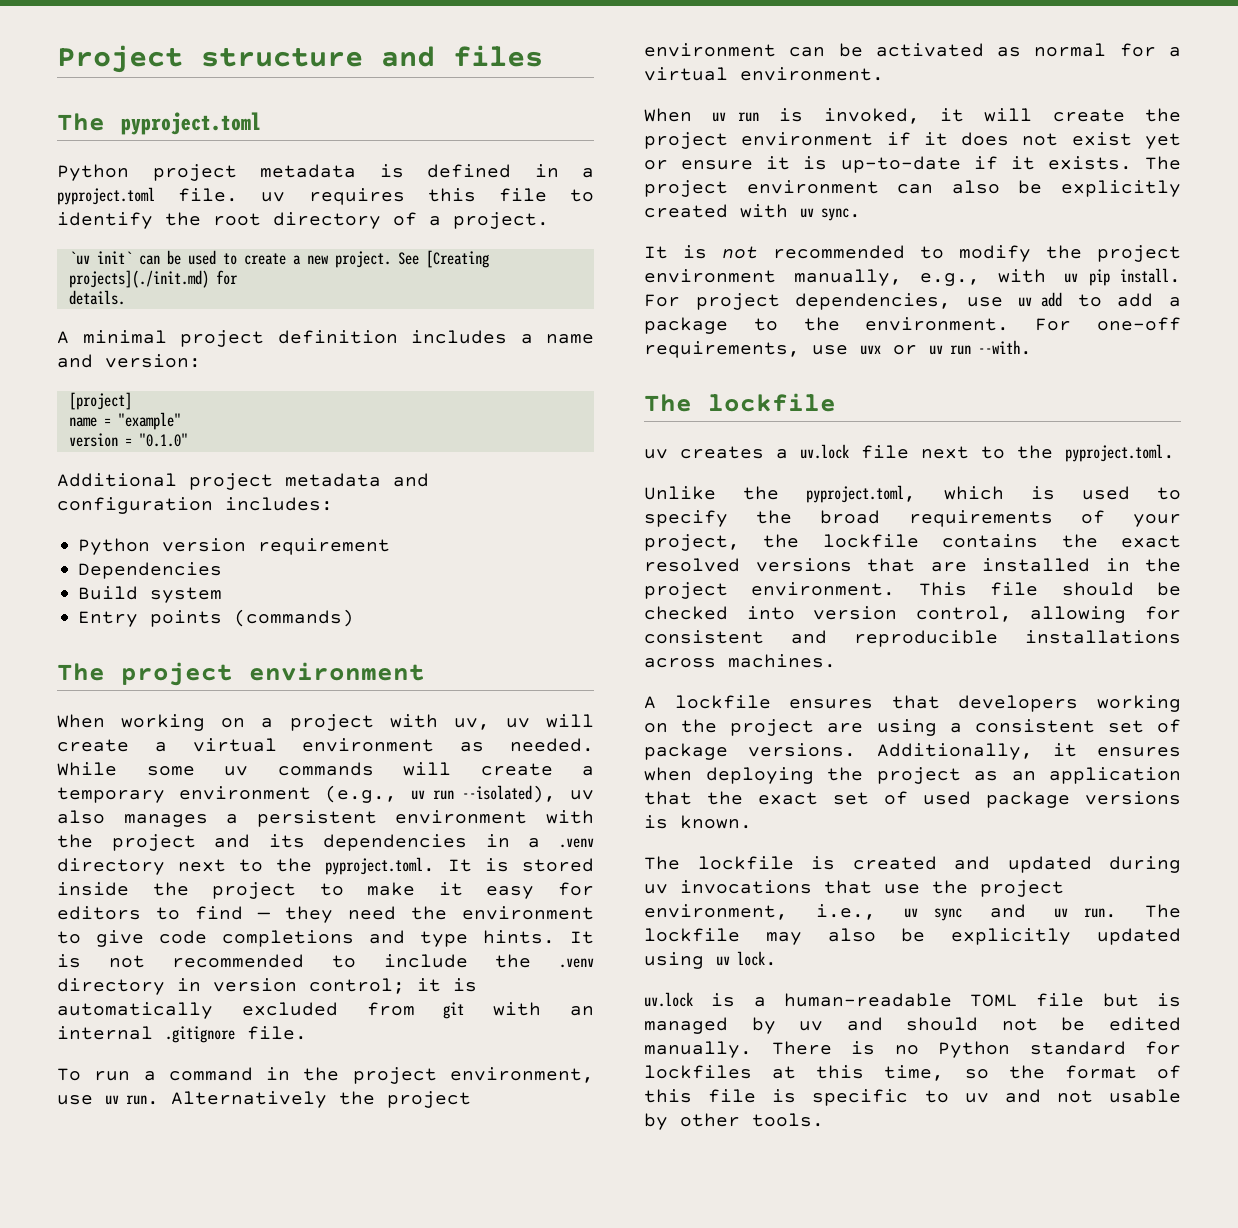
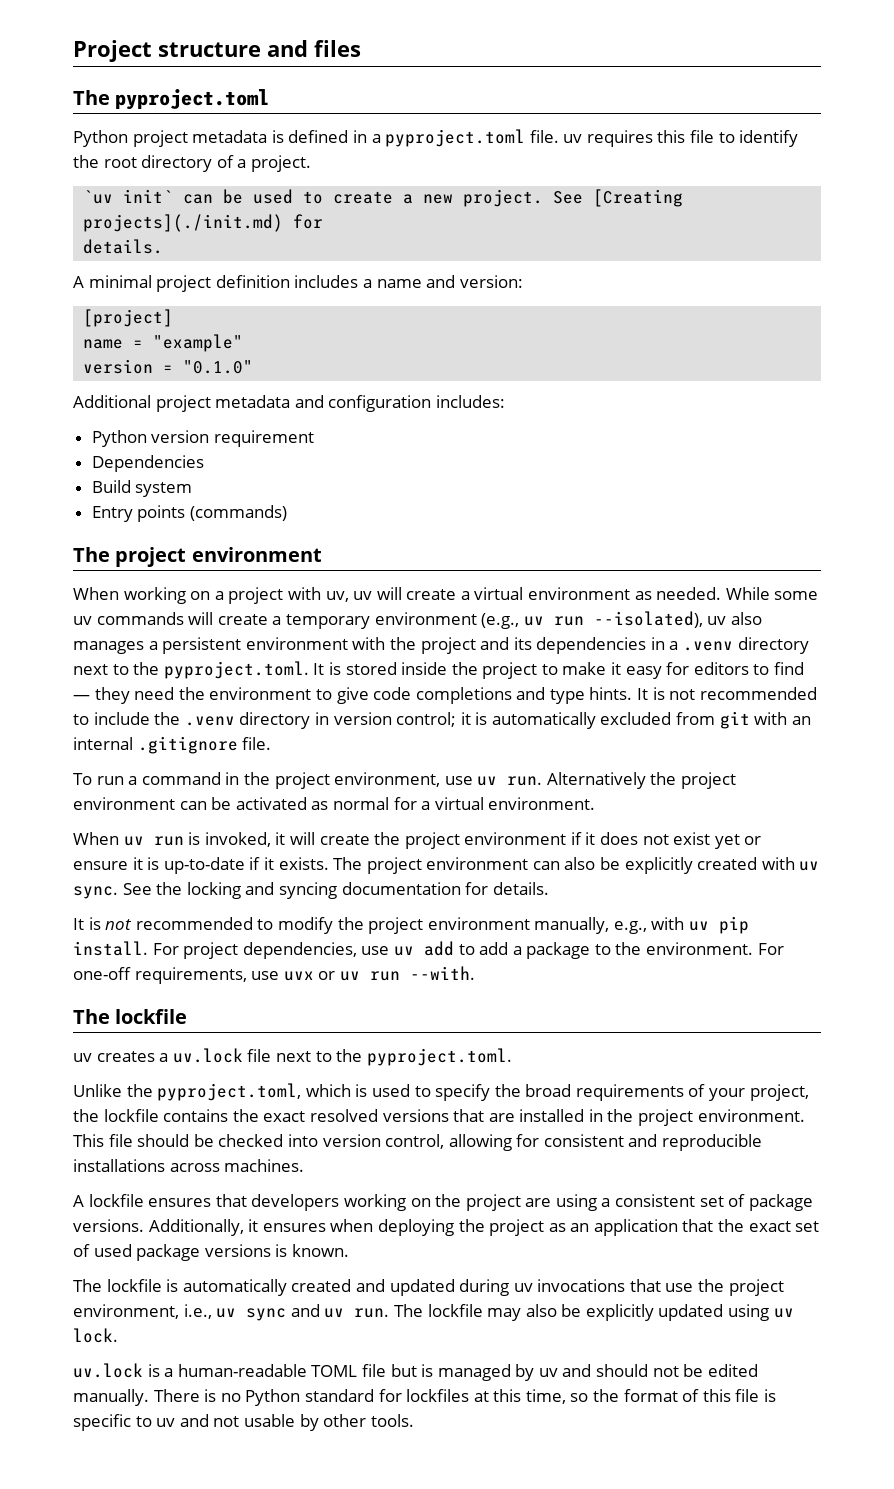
(861, 214) none -> [122,882,549,899] See the locking and syncing documentation for details.
(835, 863) none -> [182,1279,287,1296] automatically

